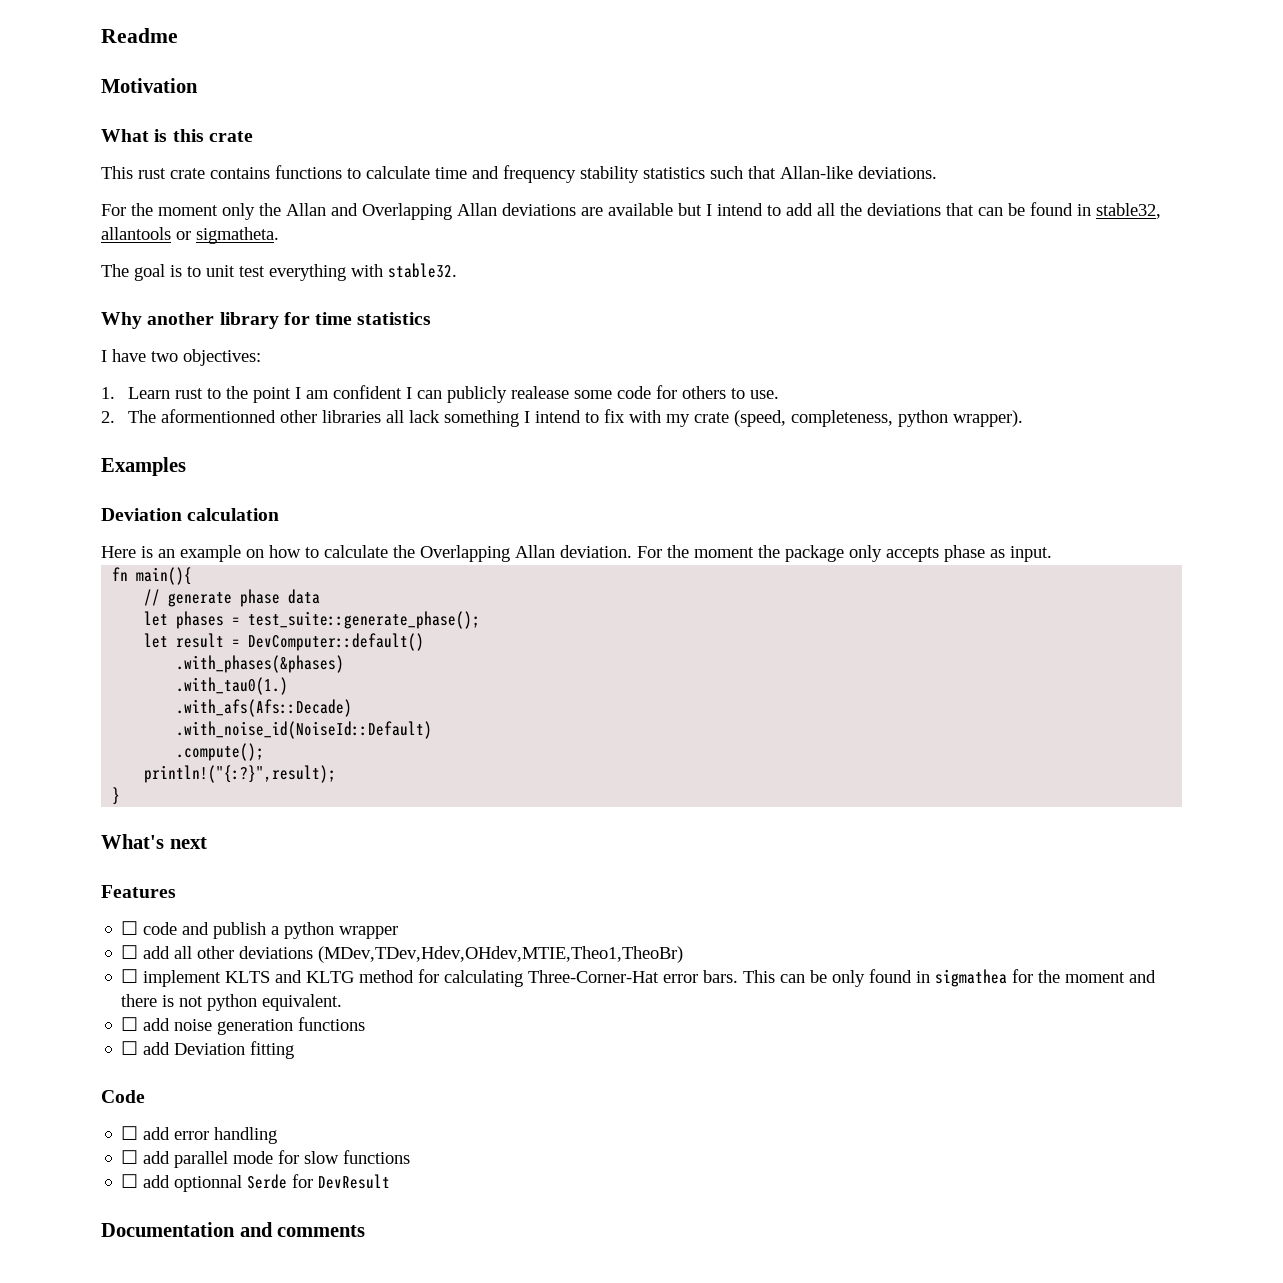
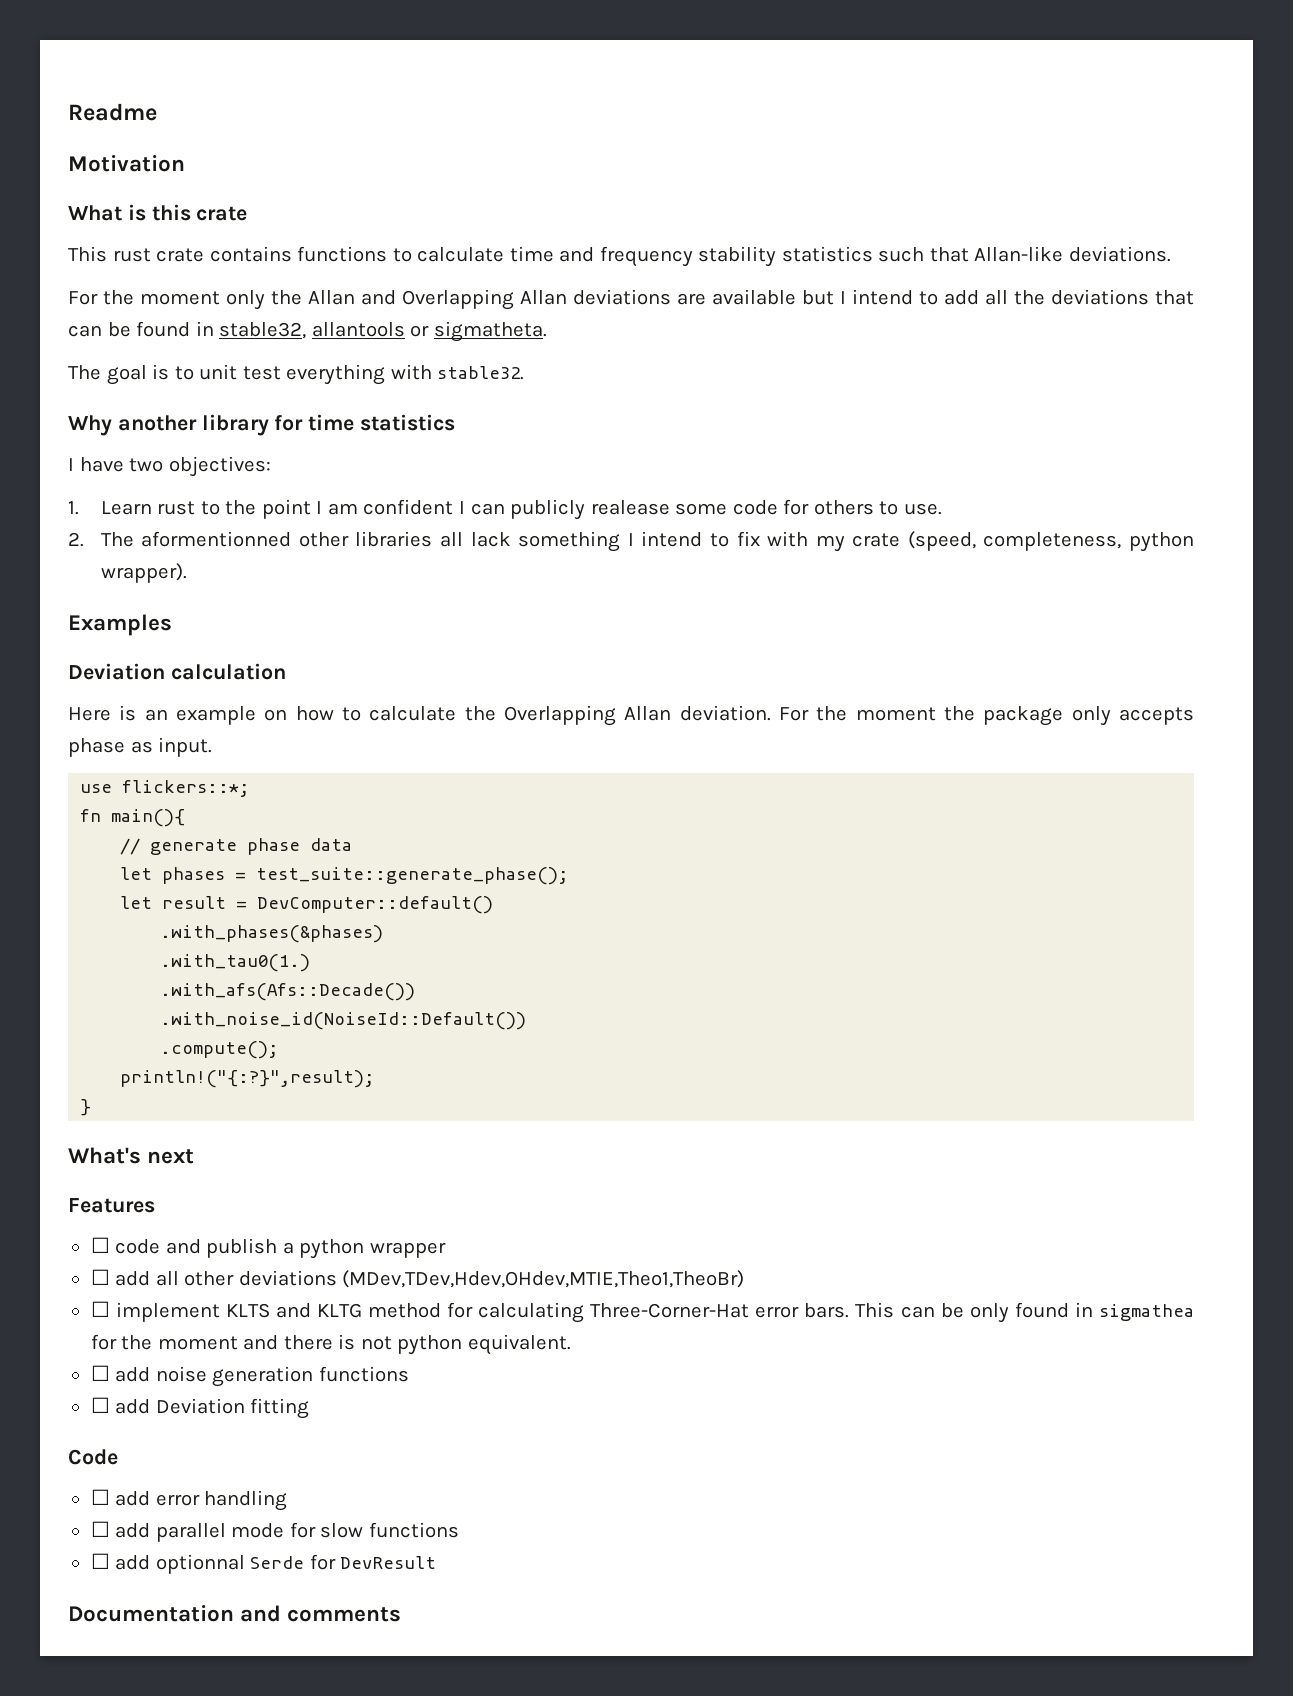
(1052, 554) none -> [80,780,250,797] // use flickers::*;
[176,699,353,717] [176,721,433,739] .with_afs(Afs::Decade) // .with_noise_id(NoiseId::Default) -> [160,983,416,1001] [160,1012,527,1030] .with_afs(Afs::Decade()) // .with_noise_id(NoiseId::Default())

